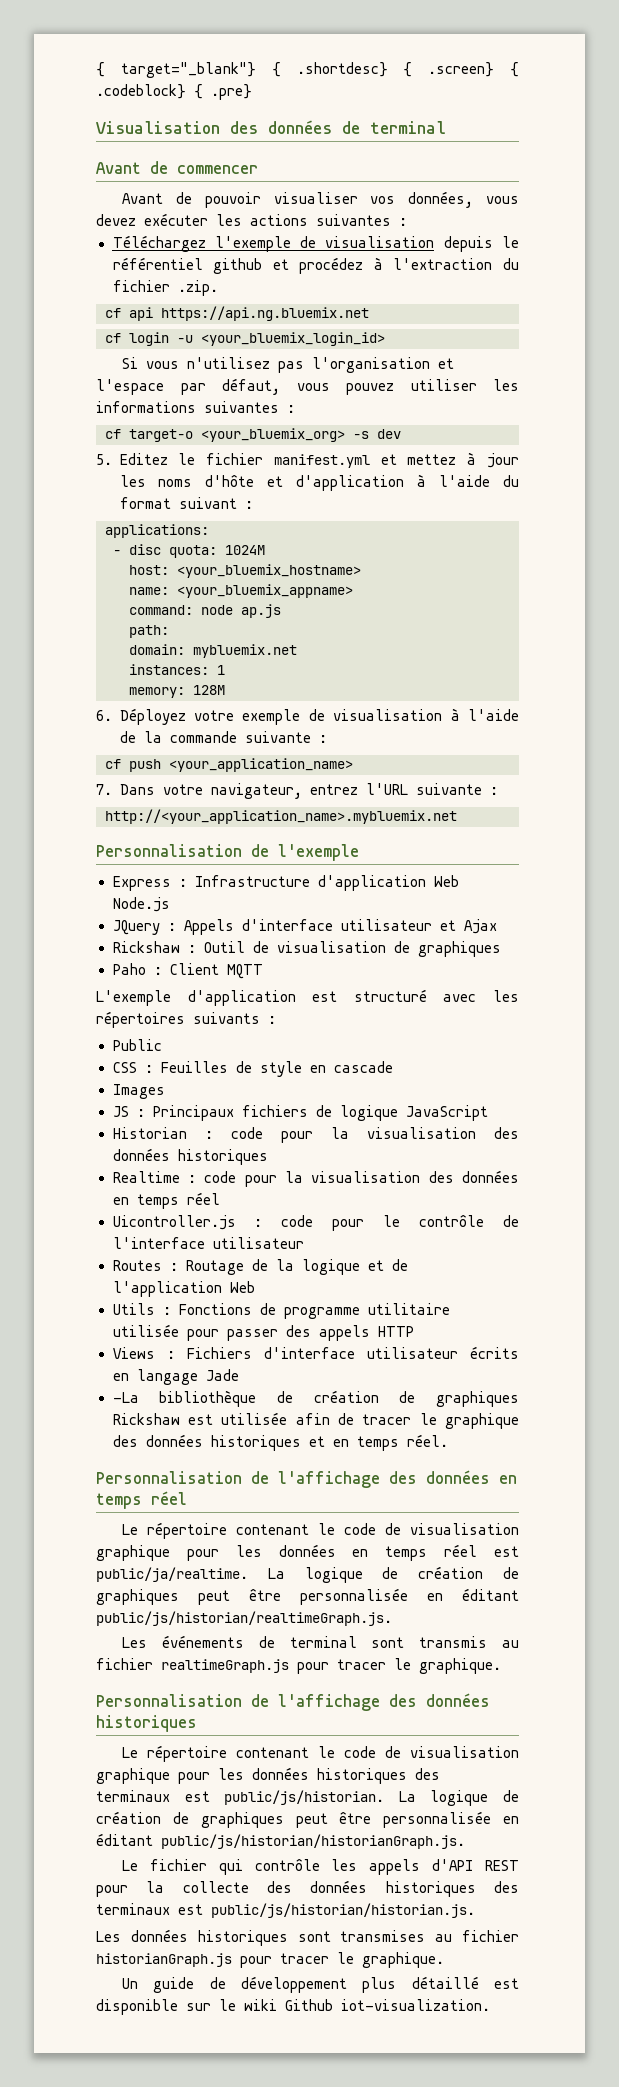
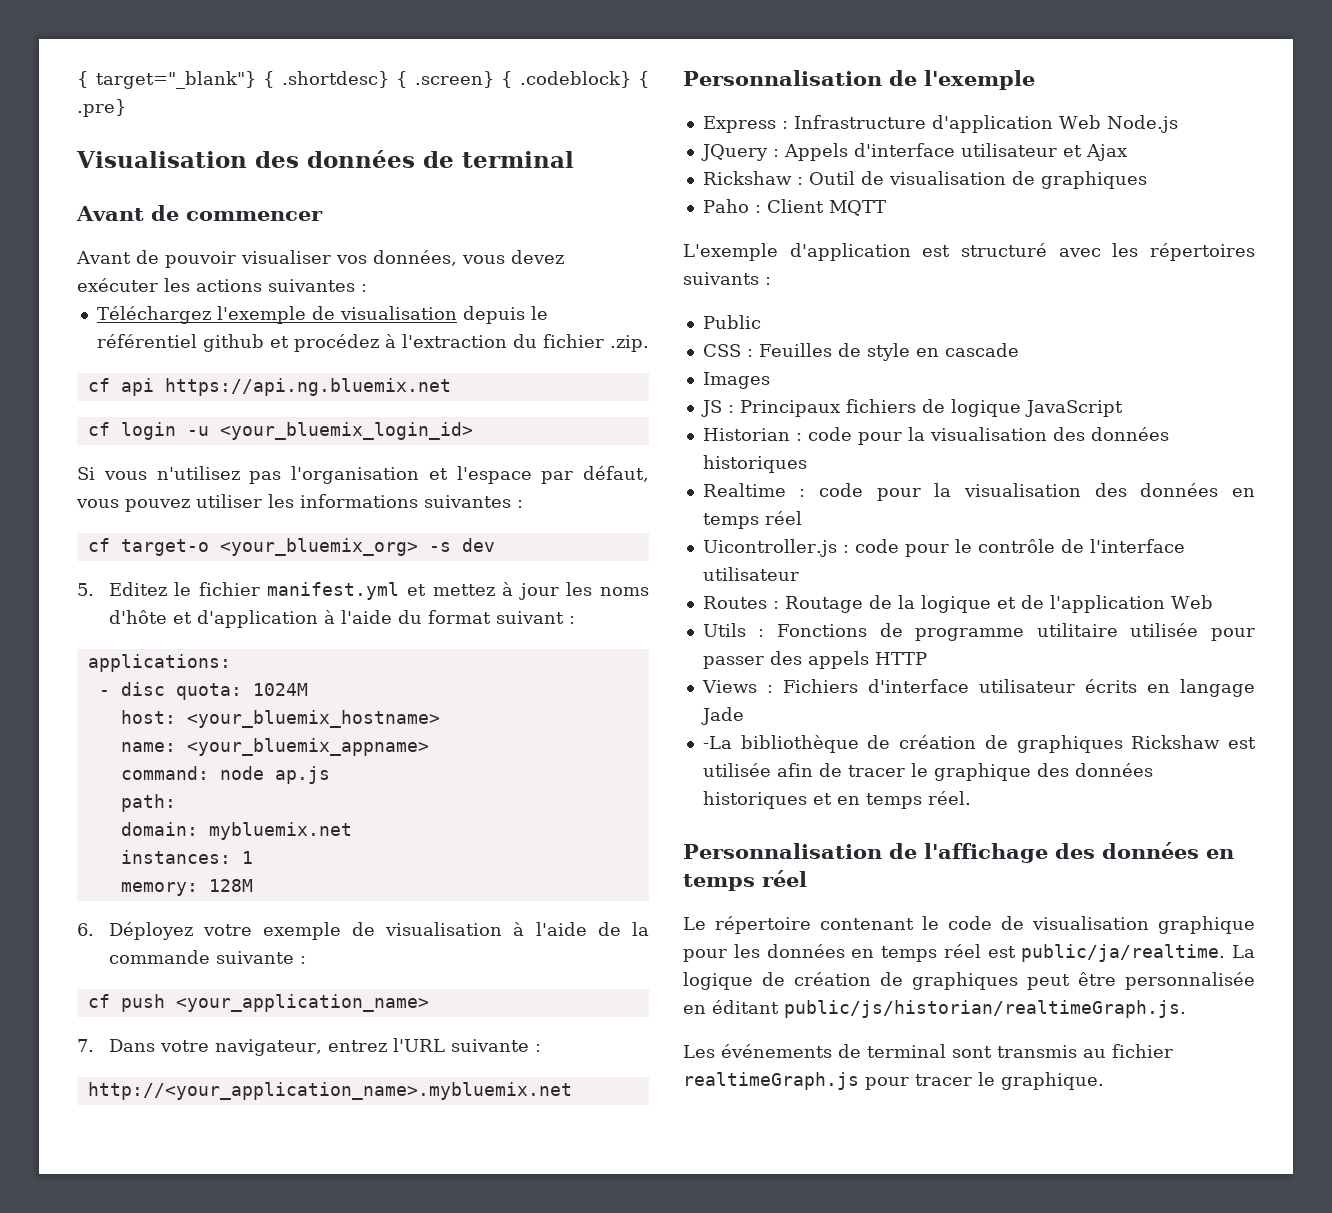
[96,1693,490,1711] [96,1715,197,1732] [122,1745,519,1762] [96,1767,440,1784] [96,1790,519,1806] [96,1811,519,1828] [96,1833,465,1849] [122,1859,519,1875] [96,1880,519,1897] [96,1903,475,1918] [96,1929,519,1946] [96,1952,444,1968] [122,1976,519,1993] [96,1999,490,2015] // Personnalisation de l'affichage des données historiques // Le répertoire contenant le code de visualisation graphique pour les données historiques des terminaux est public/js/historian. La logique de création de graphiques peut être personnalisée en éditant public/js/historian/historianGraph.js. // Le fichier qui contrôle les appels d'API REST pour la collecte des données historiques des terminaux est public/js/historian/historian.js. // Les données historiques sont transmises au fichier historianGraph.js pour tracer le graphique. // Un guide de développement plus détaillé est disponible sur le wiki Github iot-visualization. -> (1104, 1081) none

